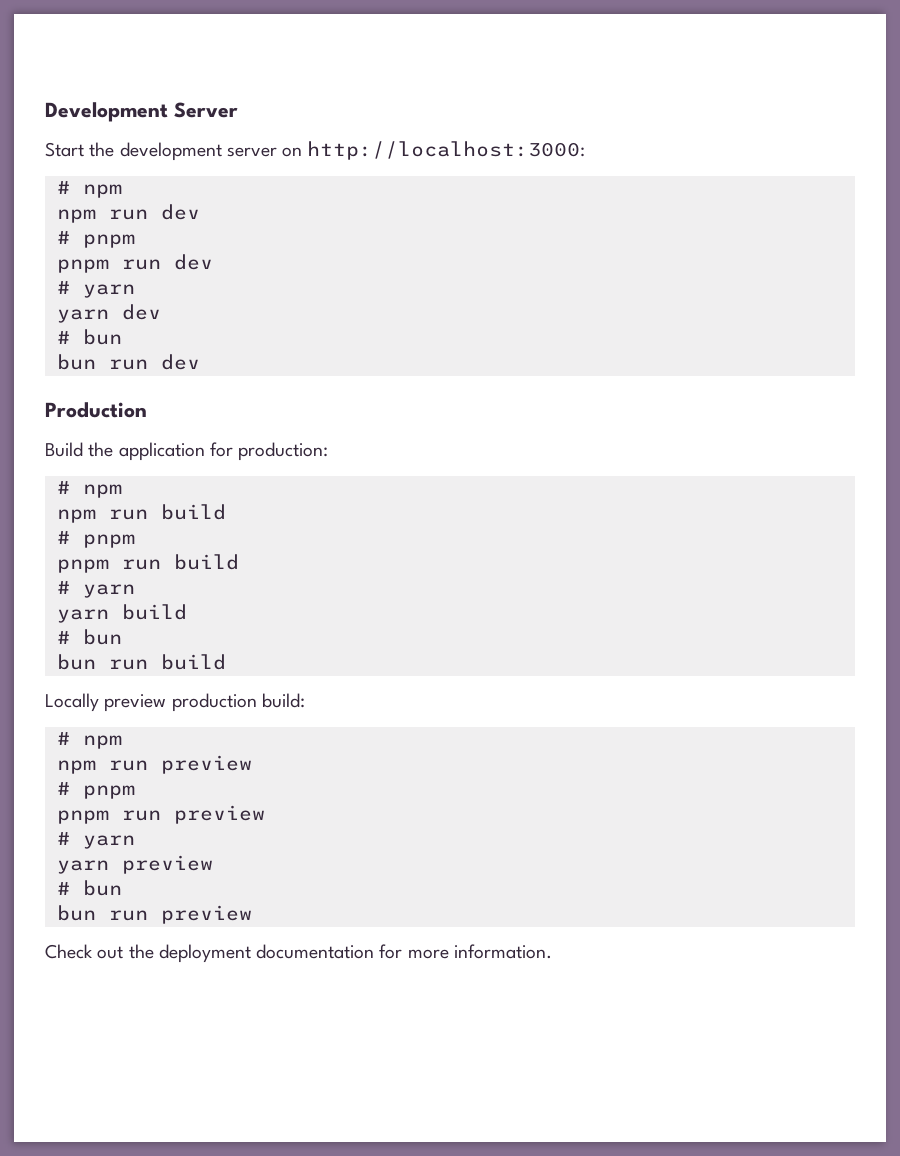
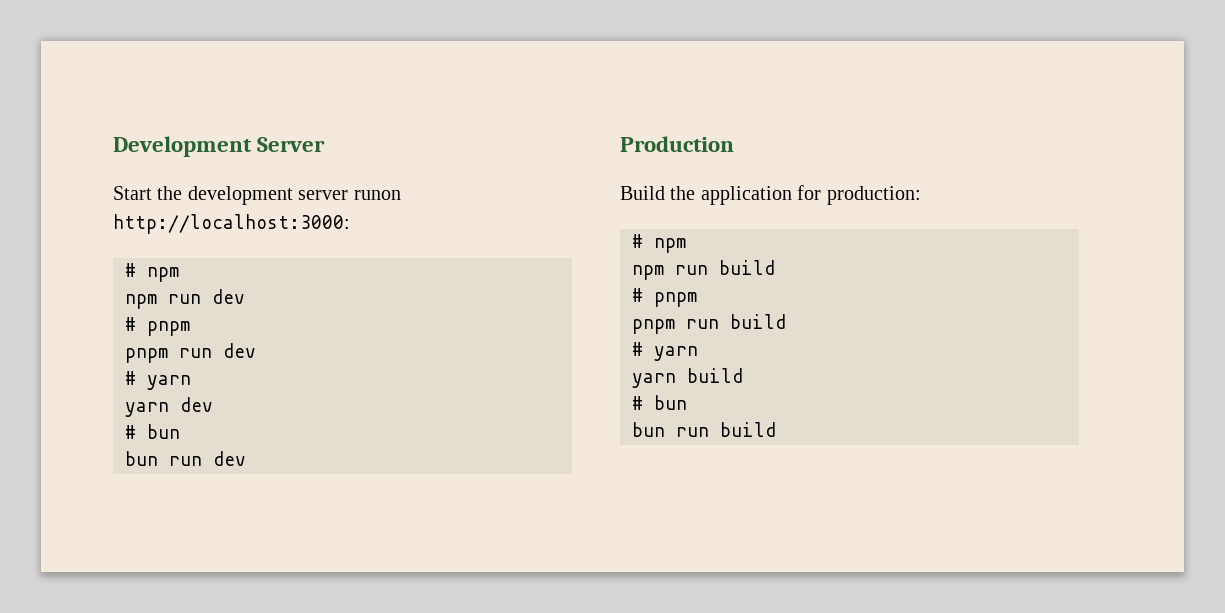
[282,147,303,157] on -> [353,190,401,200] runon
[45,693,305,712] [56,732,122,749] [56,755,252,774] [56,782,135,799] [56,805,265,824] [56,832,135,849] [56,855,213,874] [56,880,122,896] [56,905,252,924] [45,944,552,963] // Locally preview production build: // # npm // npm run preview // # pnpm // pnpm run preview // # yarn // yarn preview // # bun // bun run preview // Check out the deployment documentation for more information. -> (776, 429) none

